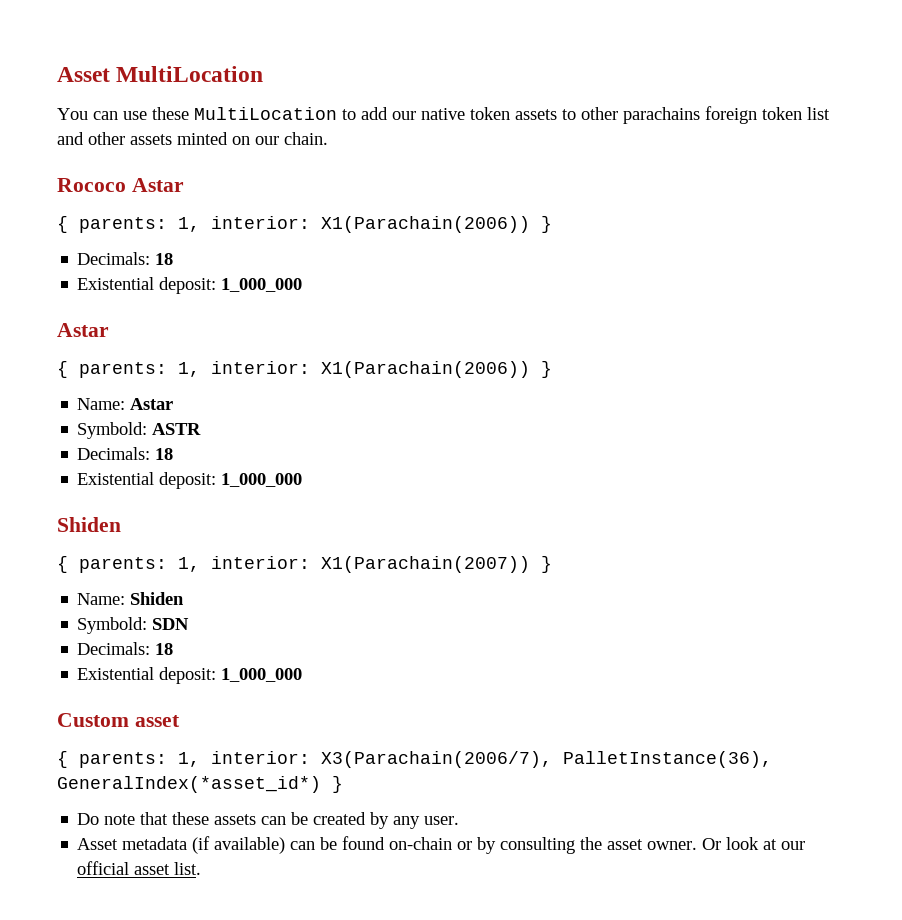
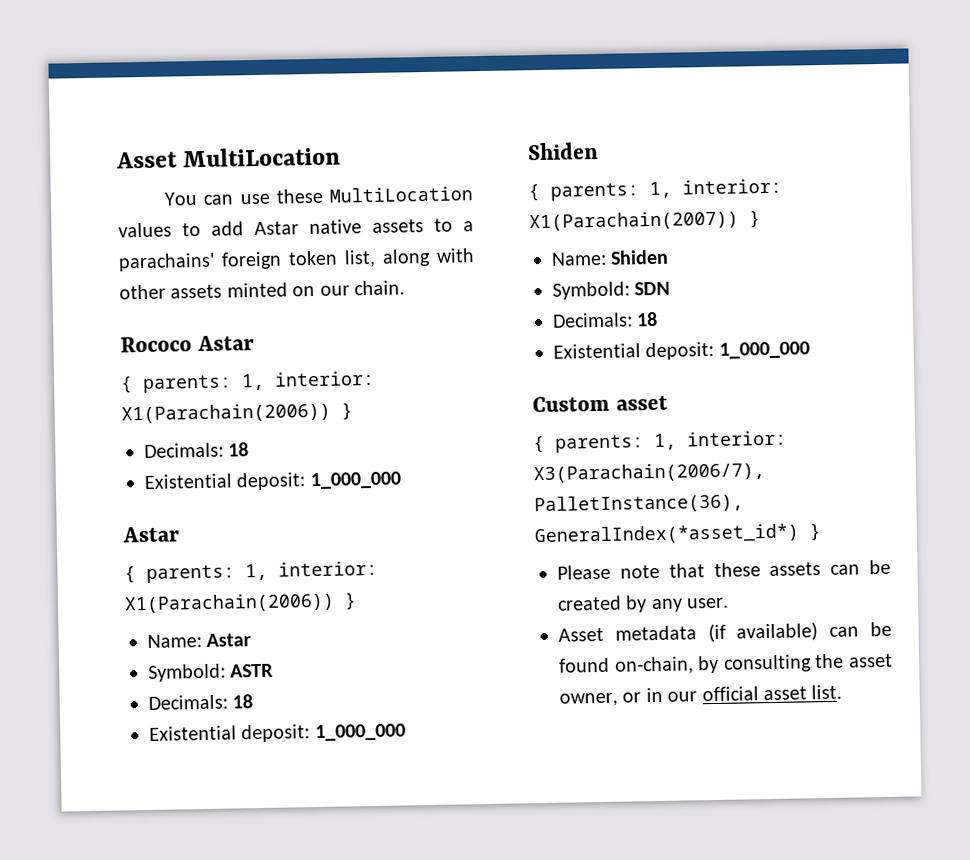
(337, 113) none -> [118,222,172,238] values
[392,106,830,124] [57,132,84,145] our native token assets to other parachains foreign token list and -> [254,218,474,236] [118,248,475,272] Astar native assets to a parachains' foreign token list, along with
[77,813,100,825] Do -> [557,564,611,580] Please
[389,837,473,850] on-chain or -> [614,656,694,675] on-chain,
[647,837,778,850] owner. Or look at -> [559,687,663,707] owner, or in

